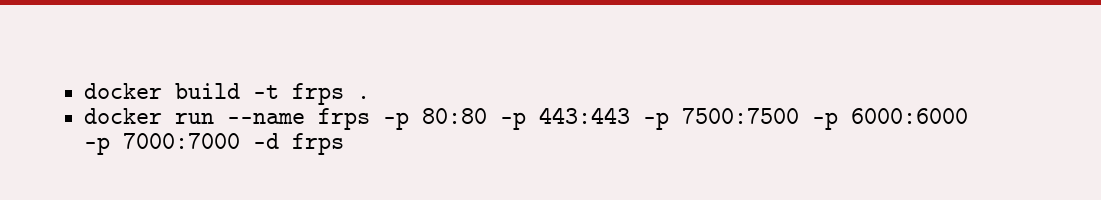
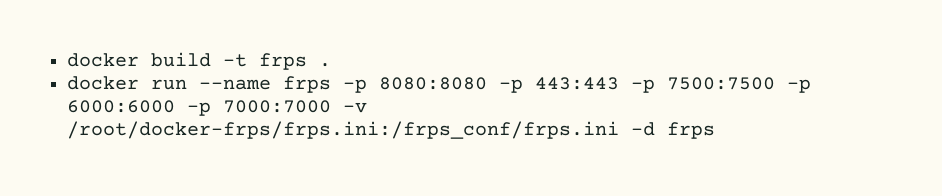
[421,108,487,124] 80:80 -> [378,77,487,90] 8080:8080
(240, 141) none -> [342,102,367,113] [66,121,619,139] -v /root/docker-frps/frps.ini:/frps_conf/frps.ini

